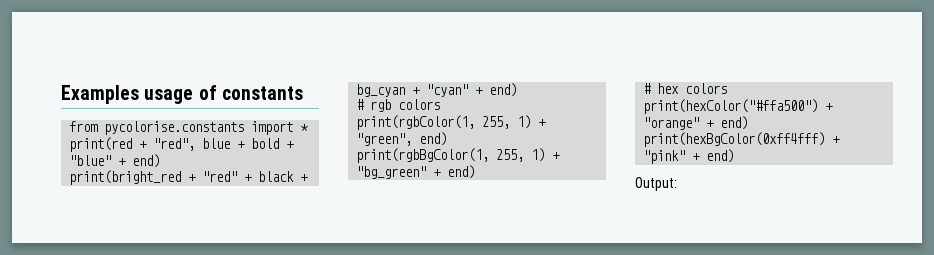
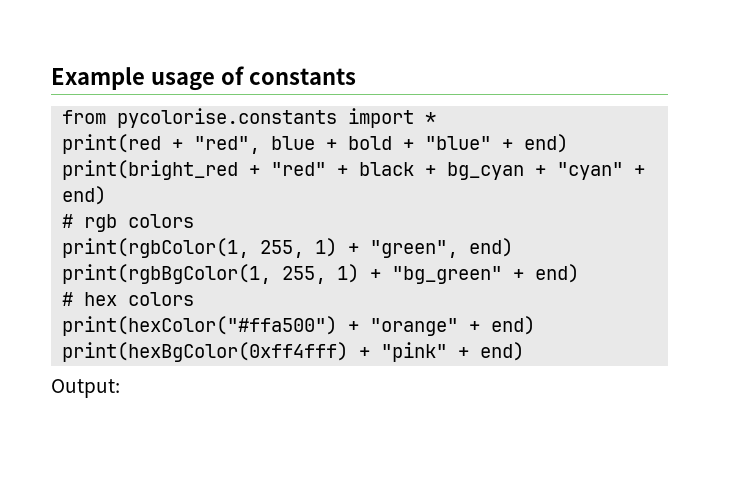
[61,85,139,104] Examples -> [51,67,145,90] Example

